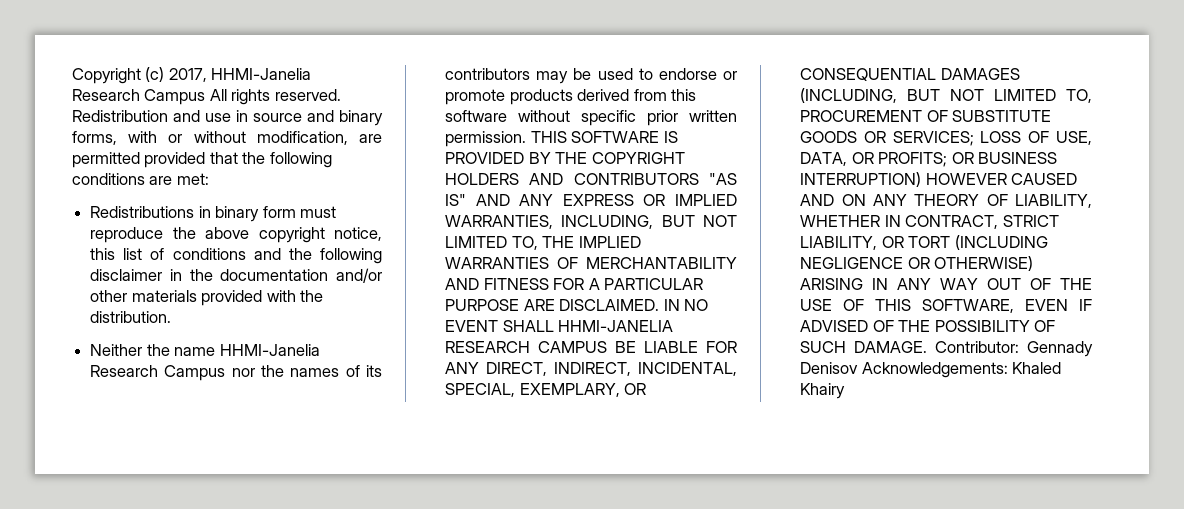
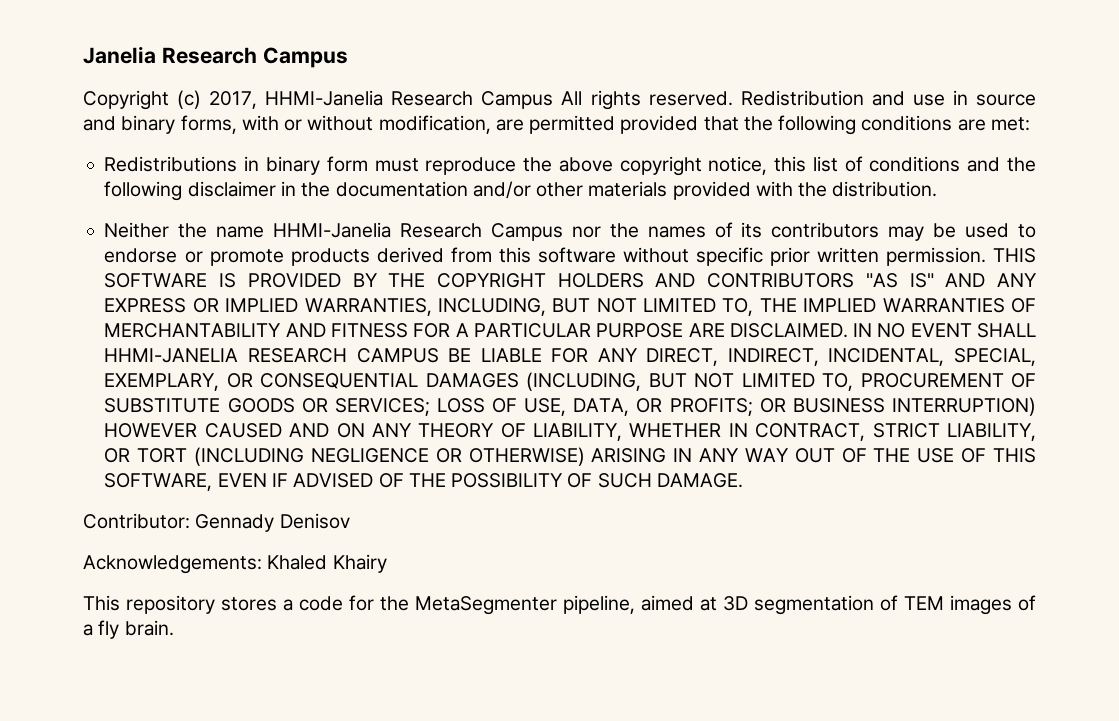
(72, 76) none -> [83,46,348,68] Janelia Research Campus //
(928, 347) none -> (743, 480) //
(859, 368) none -> (350, 521) //
(846, 391) none -> [83,595,1036,615] [83,620,174,639] // This repository stores a code for the MetaSegmenter pipeline, aimed at 3D segmentation of TEM images of a fly brain.

